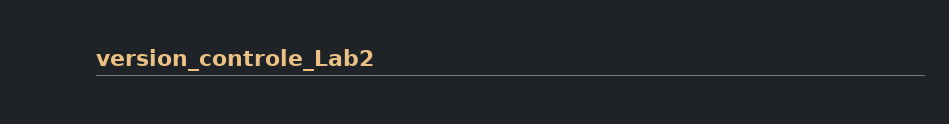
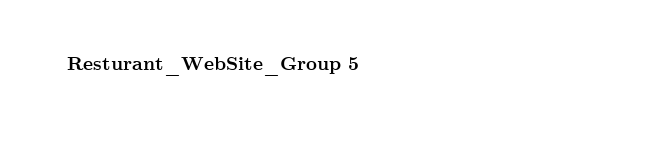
[96,49,374,71] version_controle_Lab2 -> [67,57,359,76] Resturant_WebSite_Group 5

